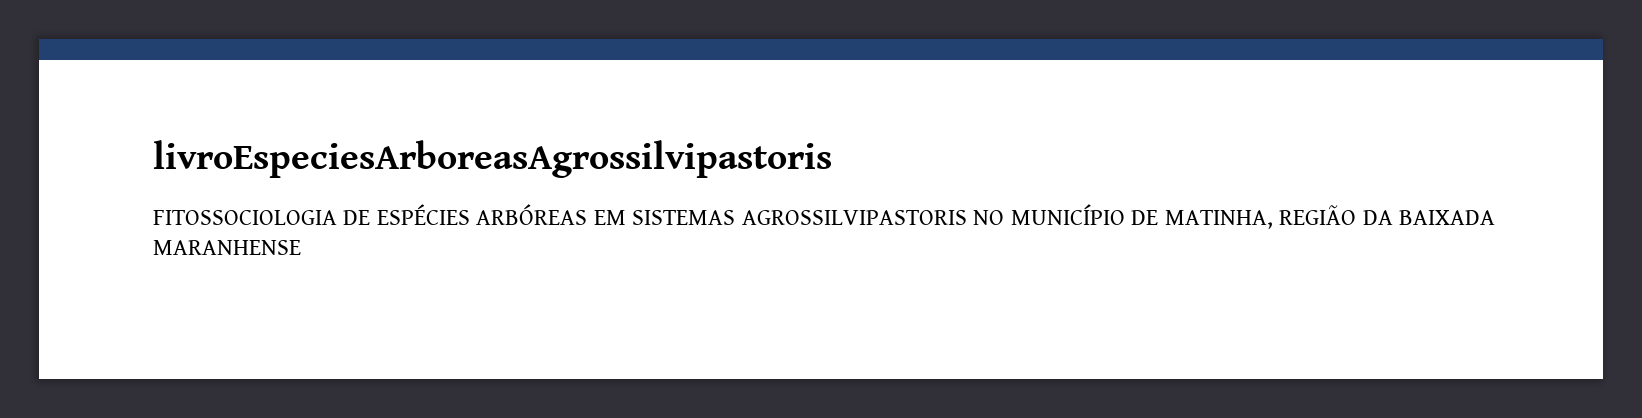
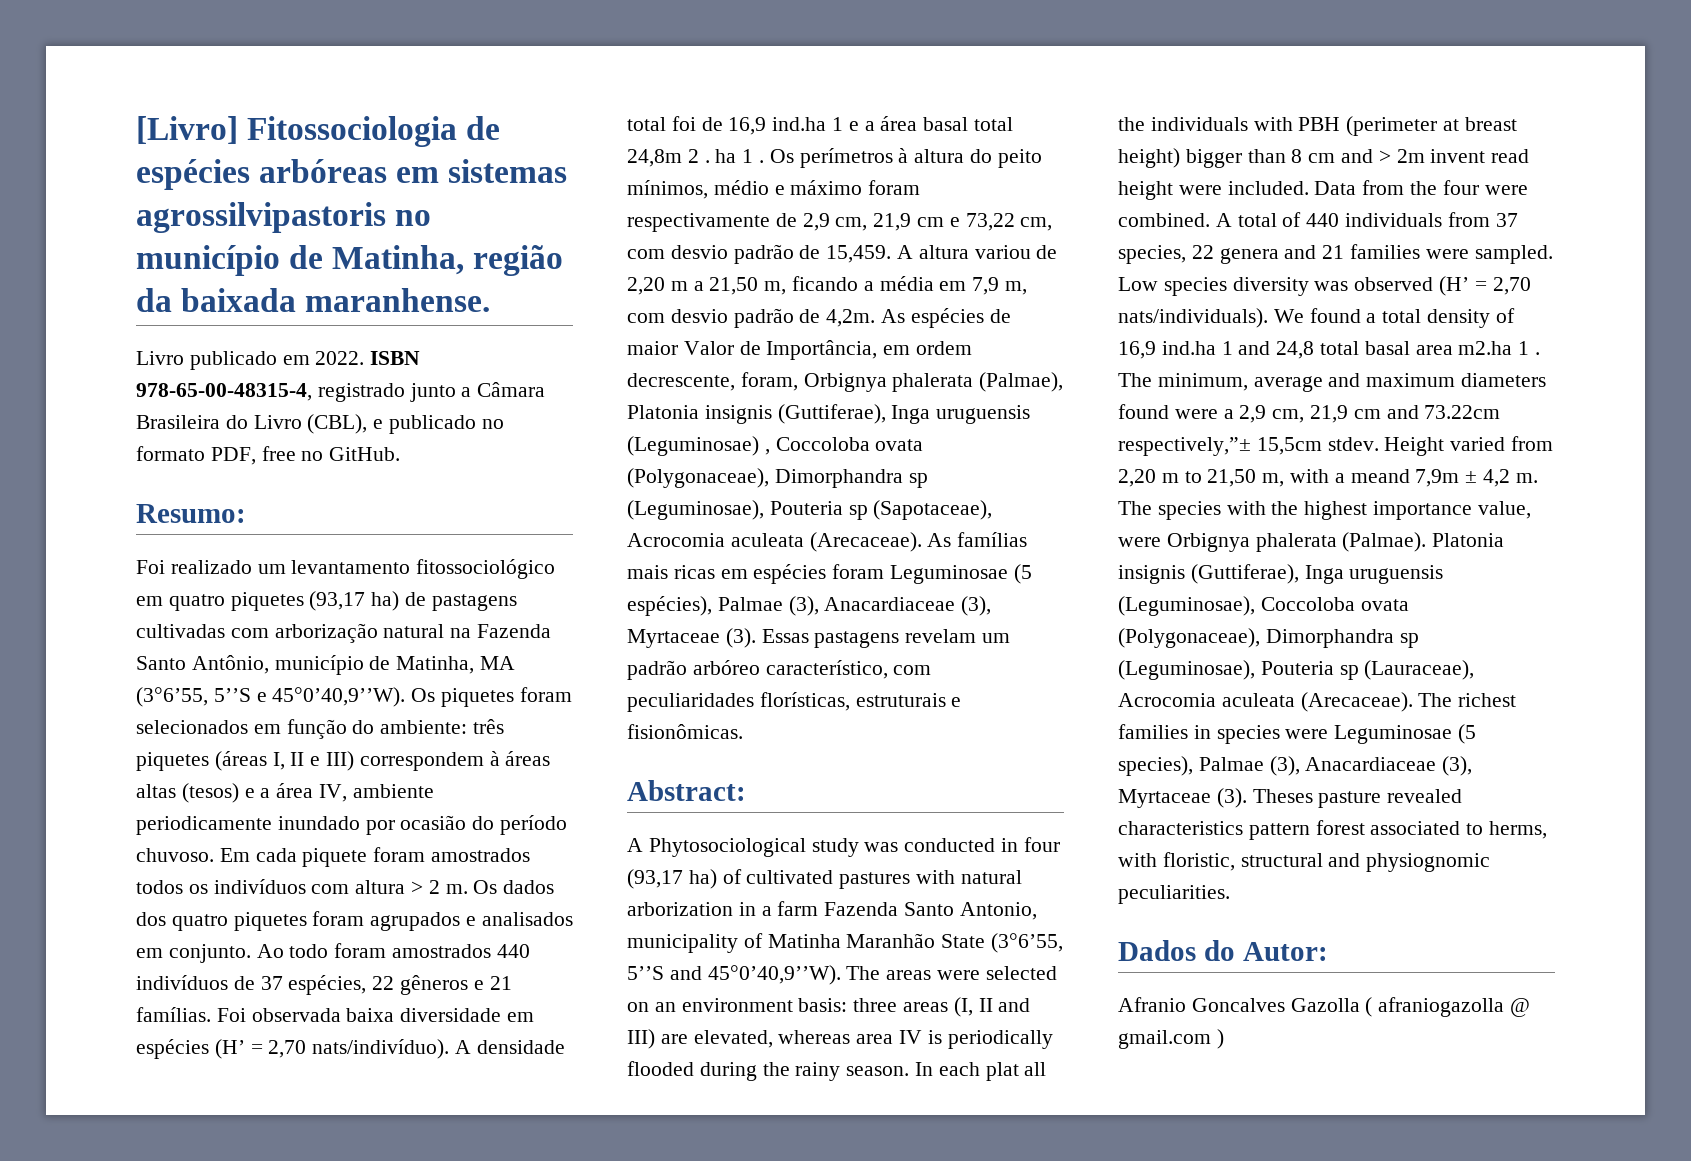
[153,140,832,178] [153,204,1496,229] [153,240,301,255] livroEspeciesArboreasAgrossilvipastoris // FITOSSOCIOLOGIA DE ESPÉCIES ARBÓREAS EM SISTEMAS AGROSSILVIPASTORIS NO MUNICÍPIO DE MATINHA, REGIÃO DA BAIXADA MARANHENSE -> [136,116,501,147] [136,159,568,190] [136,202,432,233] [136,245,564,276] [136,288,491,312] [136,351,421,370] [136,382,546,402] [136,414,504,434] [136,446,401,465] [136,504,246,523] [136,559,556,579] [136,591,517,611] [136,623,552,643] [136,655,516,675] [136,687,572,707] [136,719,505,739] [136,751,551,771] [136,783,434,803] [136,815,568,835] [136,847,531,867] [136,879,555,894] [136,911,573,931] [136,943,530,963] [136,975,512,995] [136,1007,535,1022] [136,1039,565,1059] [627,116,1014,135] [627,148,1042,168] [627,180,921,199] [627,213,1053,232] [627,244,1058,264] [627,276,1028,295] [627,308,1011,328] [627,340,973,360] [627,372,1064,392] [627,404,1031,424] [627,436,924,456] [627,468,928,488] [627,500,993,520] [627,532,1028,552] [627,564,1032,584] [627,596,992,616] [627,628,1011,648] [627,660,932,680] [627,692,962,712] [627,724,743,739] [627,780,746,801] [627,837,1060,857] [627,869,1022,889] [627,901,1037,920] [627,933,1064,953] [627,965,1057,985] [627,997,1031,1017] [627,1029,1053,1049] [627,1061,1047,1081] [1118,116,1517,136] [1118,148,1530,168] [1118,180,1528,200] [1118,212,1518,227] [1118,244,1553,264] [1118,276,1531,296] [1118,308,1515,328] [1118,341,1541,359] [1118,373,1547,392] [1118,404,1501,423] [1118,436,1554,456] [1118,469,1538,487] [1118,501,1531,520] [1118,532,1505,552] [1118,564,1444,584] [1118,596,1409,616] [1118,628,1419,648] [1118,660,1475,680] [1118,692,1517,712] [1118,724,1477,744] [1118,756,1473,776] [1118,788,1463,808] [1118,820,1548,840] [1118,852,1491,872] [1118,885,1230,904] [1118,940,1328,961] [1118,997,1531,1017] [1118,1029,1224,1049] [Livro] Fitossociologia de espécies arbóreas em sistemas agrossilvipastoris no município de Matinha, região da baixada maranhense. // Livro publicado em 2022. ISBN 978-65-00-48315-4, registrado junto a Câmara Brasileira do Livro (CBL), e publicado no formato PDF, free no GitHub. // Resumo: // Foi realizado um levantamento fitossociológico em quatro piquetes (93,17 ha) de pastagens cultivadas com arborização natural na Fazenda Santo Antônio, município de Matinha, MA (3°6’55, 5’’S e 45°0’40,9’’W). Os piquetes foram selecionados em função do ambiente: três piquetes (áreas I, II e III) correspondem à áreas altas (tesos) e a área IV, ambiente periodicamente inundado por ocasião do período chuvoso. Em cada piquete foram amostrados todos os indivíduos com altura > 2 m. Os dados dos quatro piquetes foram agrupados e analisados em conjunto. Ao todo foram amostrados 440 indivíduos de 37 espécies, 22 gêneros e 21 famílias. Foi observada baixa diversidade em espécies (H’ = 2,70 nats/indivíduo). A densidade total foi de 16,9 ind.ha 1 e a área basal total 24,8m 2 . ha 1 . Os perímetros à altura do peito mínimos, médio e máximo foram respectivamente de 2,9 cm, 21,9 cm e 73,22 cm, com desvio padrão de 15,459. A altura variou de 2,20 m a 21,50 m, ficando a média em 7,9 m, com desvio padrão de 4,2m. As espécies de maior Valor de Importância, em ordem decrescente, foram, Orbignya phalerata (Palmae), Platonia insignis (Guttiferae), Inga uruguensis (Leguminosae) , Coccoloba ovata (Polygonaceae), Dimorphandra sp (Leguminosae), Pouteria sp (Sapotaceae), Acrocomia aculeata (Arecaceae). As famílias mais ricas em espécies foram Leguminosae (5 espécies), Palmae (3), Anacardiaceae (3), Myrtaceae (3). Essas pastagens revelam um padrão arbóreo característico, com peculiaridades florísticas, estruturais e fisionômicas. // Abstract: // A Phytosociological study was conducted in four (93,17 ha) of cultivated pastures with natural arborization in a farm Fazenda Santo Antonio, municipality of Matinha Maranhão State (3°6’55, 5’’S and 45°0’40,9’’W). The areas were selected on an environment basis: three areas (I, II and III) are elevated, whereas area IV is periodically flooded during the rainy season. In each plat all the individuals with PBH (perimeter at breast height) bigger than 8 cm and > 2m invent read height were included. Data from the four were combined. A total of 440 individuals from 37 species, 22 genera and 21 families were sampled. Low species diversity was observed (H’ = 2,70 nats/individuals). We found a total density of 16,9 ind.ha 1 and 24,8 total basal area m2.ha 1 . The minimum, average and maximum diameters found were a 2,9 cm, 21,9 cm and 73.22cm respectively,”± 15,5cm stdev. Height varied from 2,20 m to 21,50 m, with a meand 7,9m ± 4,2 m. The species with the highest importance value, were Orbignya phalerata (Palmae). Platonia insignis (Guttiferae), Inga uruguensis (Leguminosae), Coccoloba ovata (Polygonaceae), Dimorphandra sp (Leguminosae), Pouteria sp (Lauraceae), Acrocomia aculeata (Arecaceae). The richest families in species were Leguminosae (5 species), Palmae (3), Anacardiaceae (3), Myrtaceae (3). Theses pasture revealed characteristics pattern forest associated to herms, with floristic, structural and physiognomic peculiarities. // Dados do Autor: // Afranio Goncalves Gazolla ( afraniogazolla @ gmail.com )

